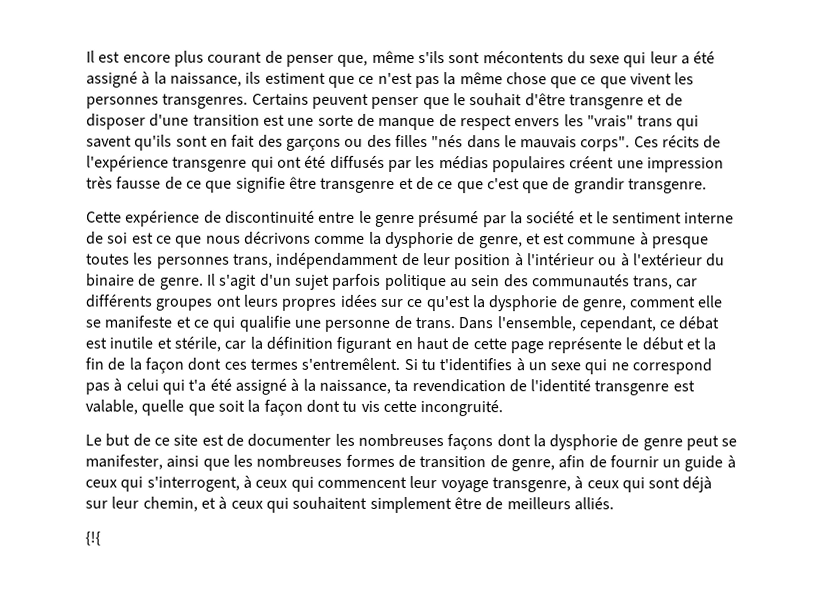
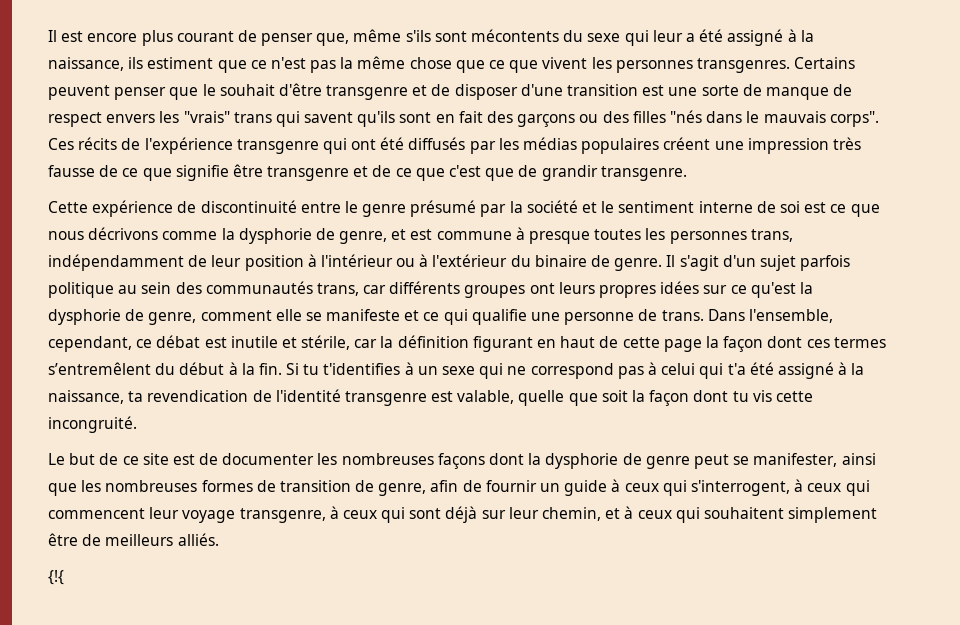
[547,337,717,354] [85,357,126,371] représente le début et la fin de -> (702, 345) none
[301,357,401,370] s'entremêlent. -> [48,362,282,375] s’entremêlent du début à la fin.

